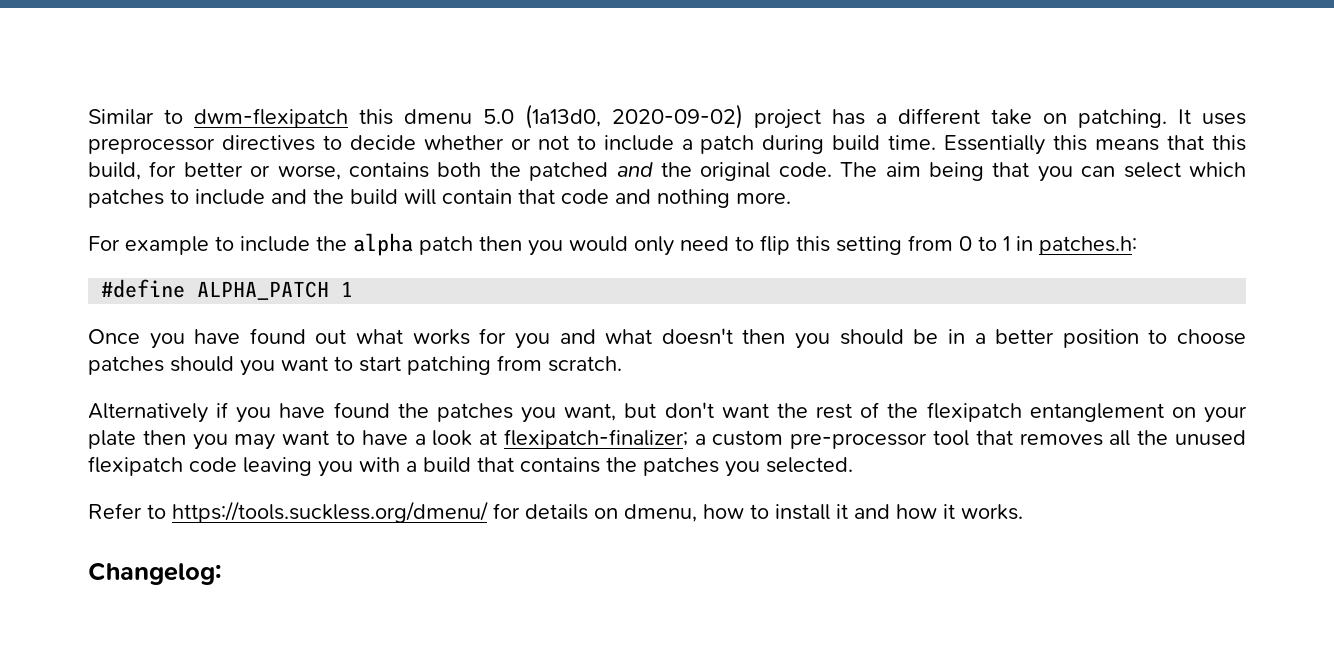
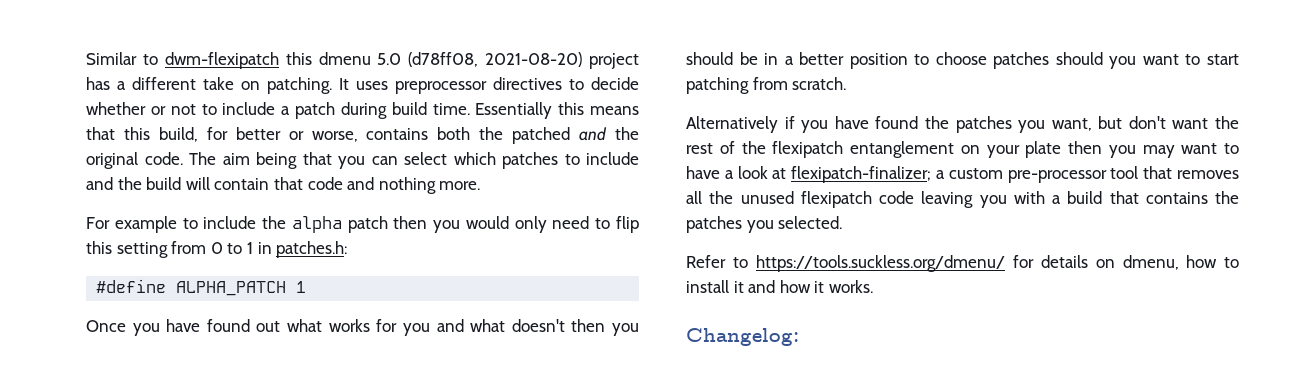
[525,104,743,129] (1a13d0, 2020-09-02) -> [408,52,583,67] (d78ff08, 2021-08-20)

